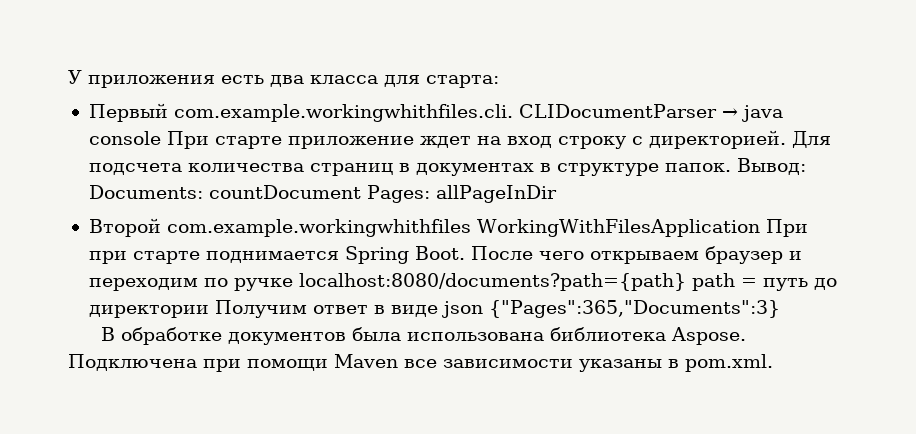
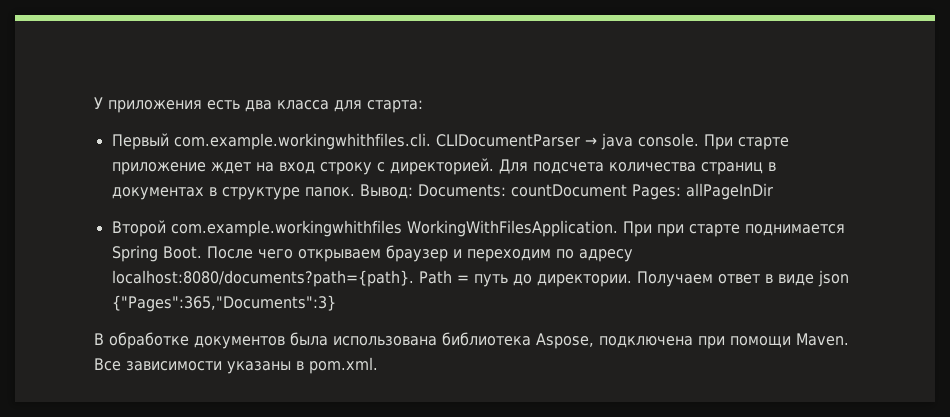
[88,131,161,145] console -> [637,133,699,147] console.
[476,219,760,237] WorkingWithFilesApplication -> [406,220,618,237] WorkingWithFilesApplication.
[233,273,735,291] ручке localhost:8080/documents?path={path} path -> [578,249,633,262] [111,270,452,287] адресу localhost:8080/documents?path={path}. Path
[88,300,307,318] директории Получим -> [536,271,713,287] директории. Получаем
[671,327,747,345] [68,354,437,372] Aspose. Подключена при помощи Maven все -> [536,333,849,349] [94,358,121,371] Aspose, подключена при помощи Maven. Все

